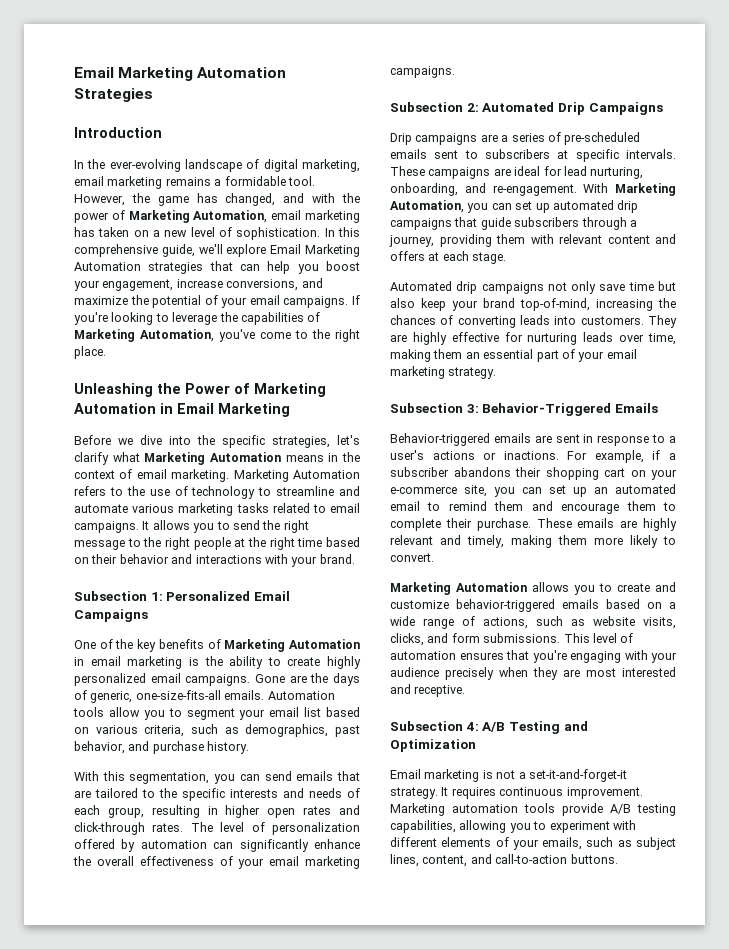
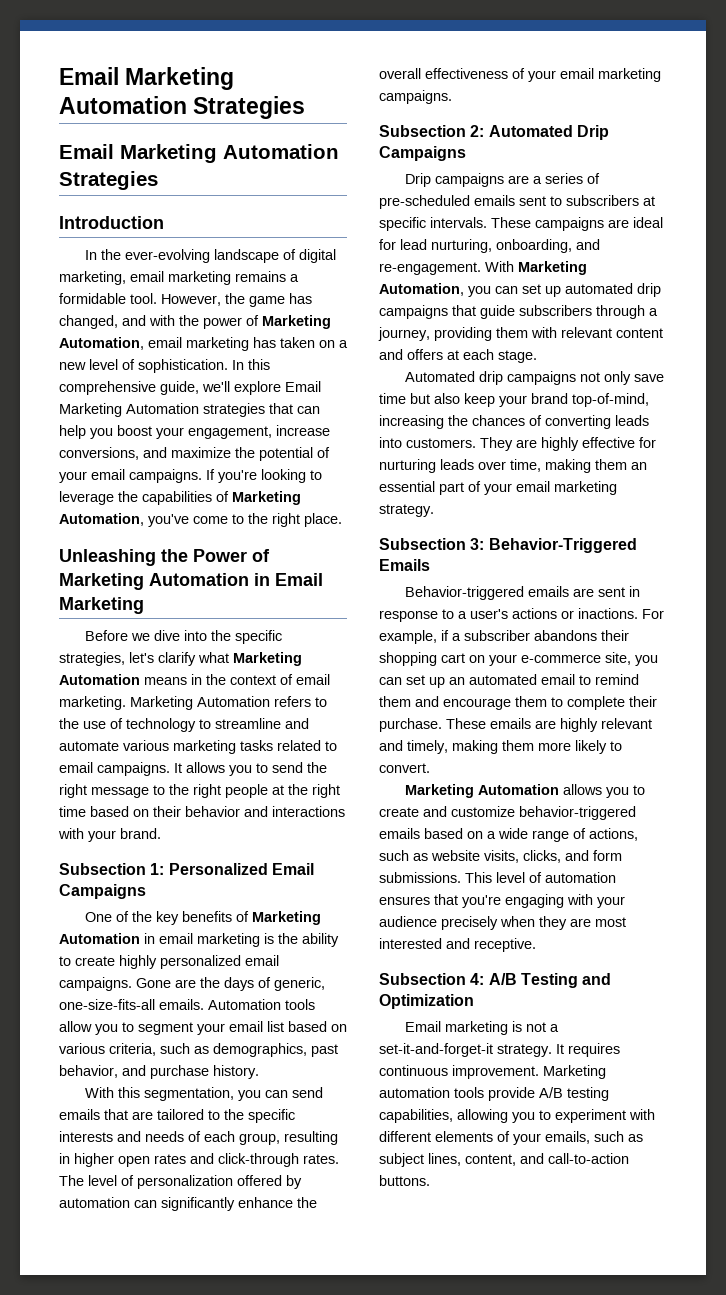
[74,67,287,81] [74,88,153,102] Email Marketing Automation Strategies -> [59,67,235,90] [59,96,306,119] [59,144,339,163] [59,171,158,190] Email Marketing Automation Strategies // Email Marketing Automation Strategies

